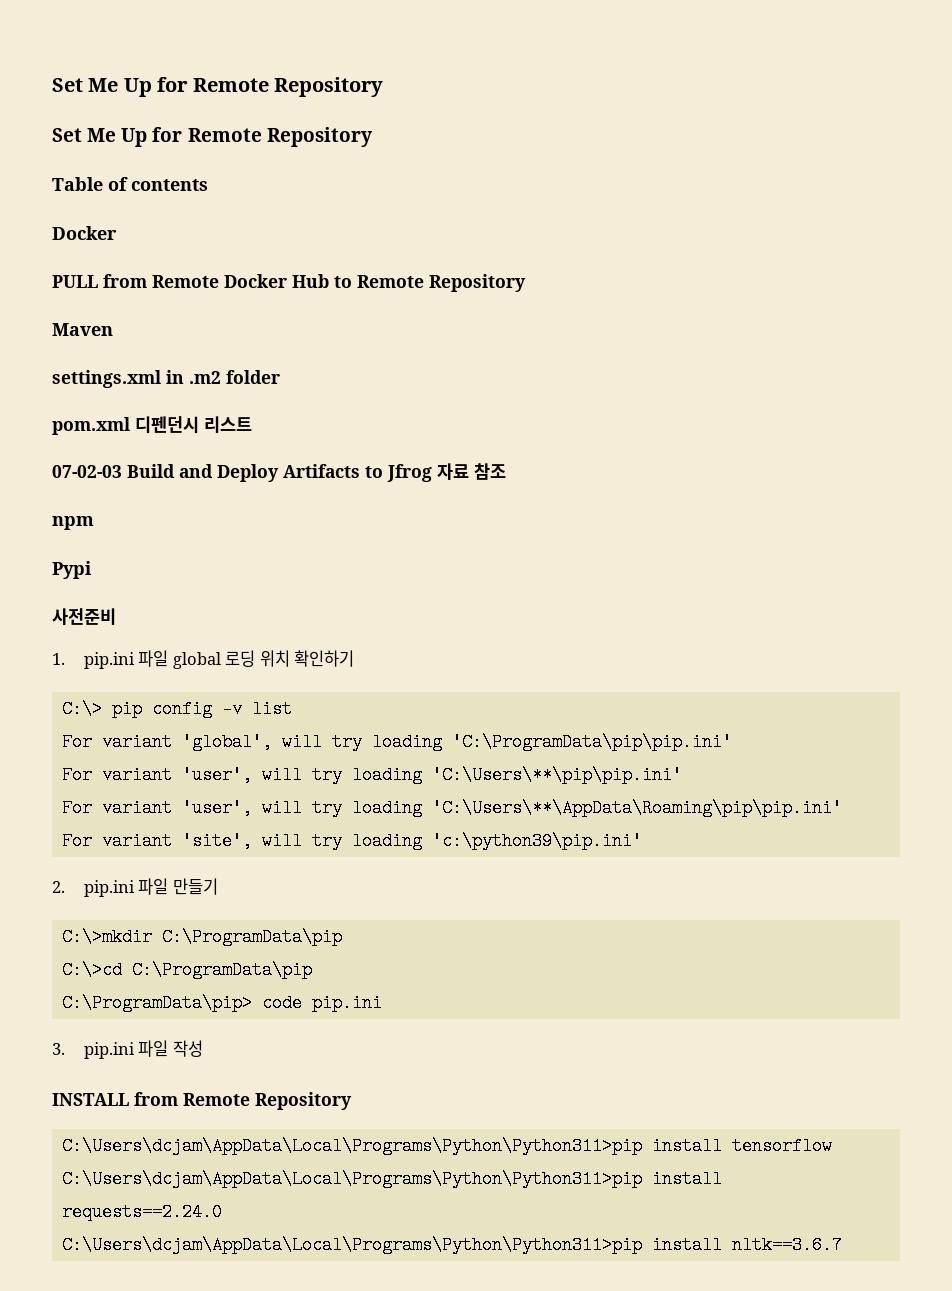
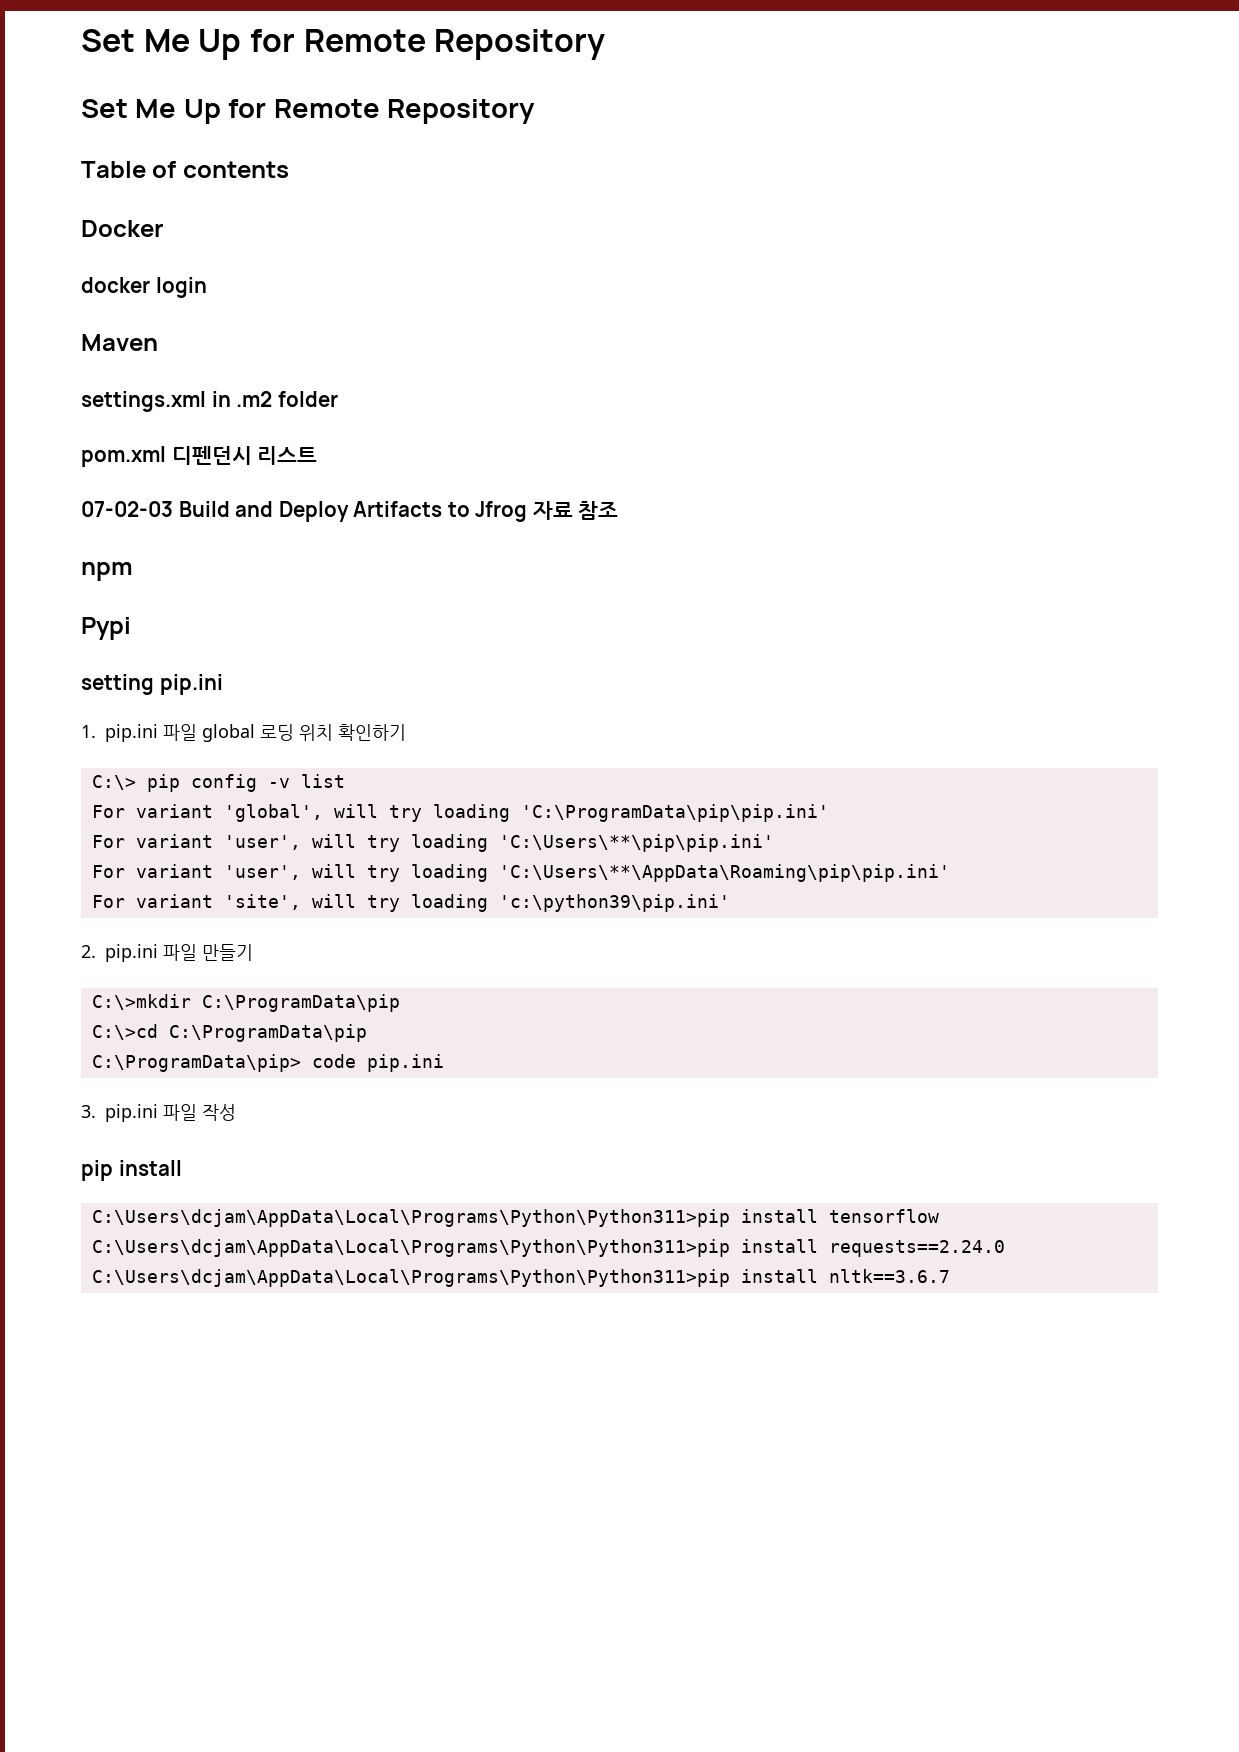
[52,274,526,292] PULL from Remote Docker Hub to Remote Repository -> [81,277,207,298] docker login
[52,608,116,625] 사전준비 -> [81,674,223,695] setting pip.ini
[52,1092,352,1110] INSTALL from Remote Repository -> [81,1160,182,1181] pip install

